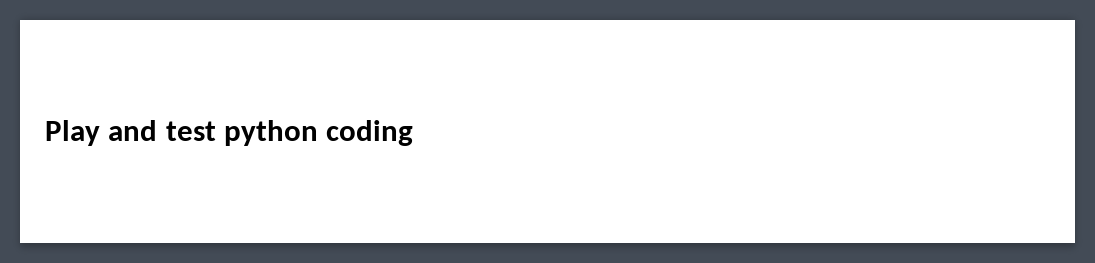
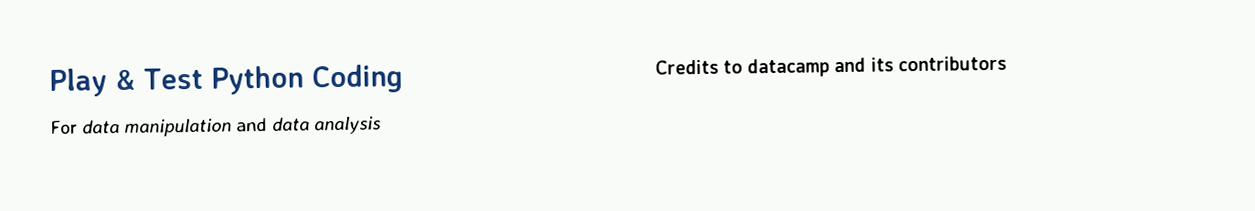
[108,120,414,146] and test python coding -> [115,64,403,95] [50,116,381,137] [655,55,1007,78] & Test Python Coding // For data manipulation and data analysis // Credits to datacamp and its contributors

